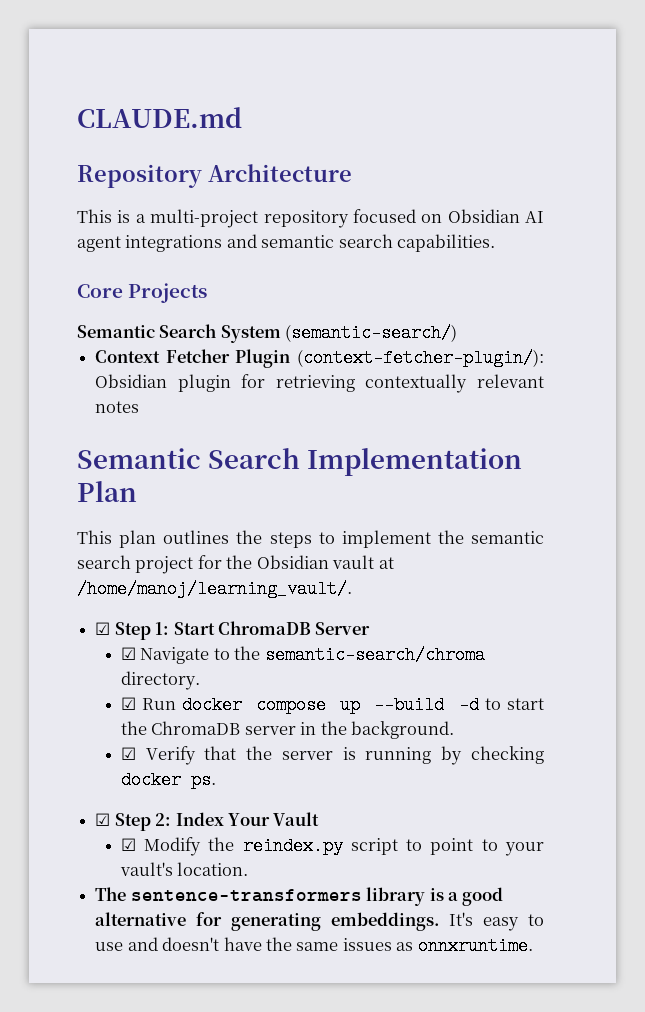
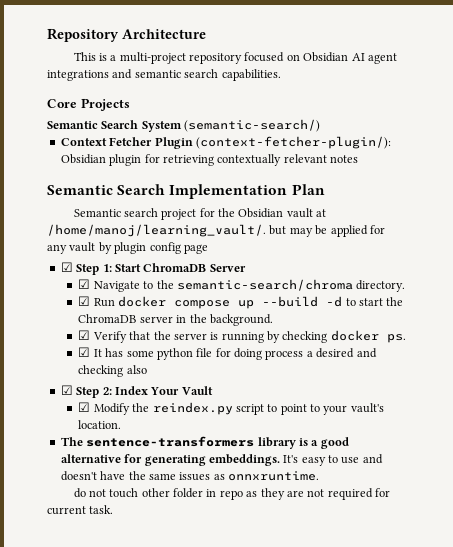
[77,107,242,128] CLAUDE.md // -> (47, 35) none
[77,530,544,548] This plan outlines the steps to implement the semantic -> [73,209,121,217] Semantic
(352, 589) none -> [269,225,385,237] [47,242,208,254] but may be applied for any vault by plugin config page
(216, 780) none -> [78,347,377,360] [78,365,147,377] // ☑ It has some python file for doing process a desired and checking also
(533, 946) none -> [73,488,390,500] [47,505,114,515] // do not touch other folder in repo as they are not required for current task.

